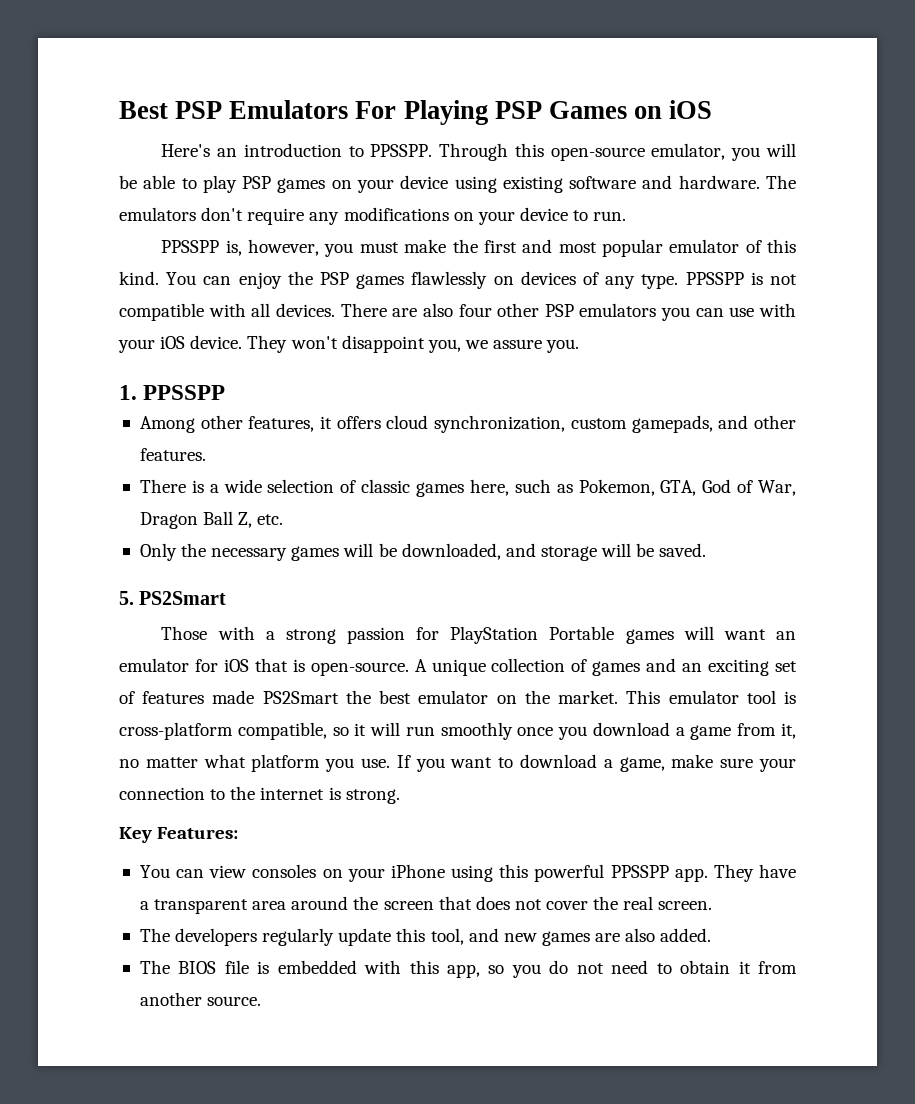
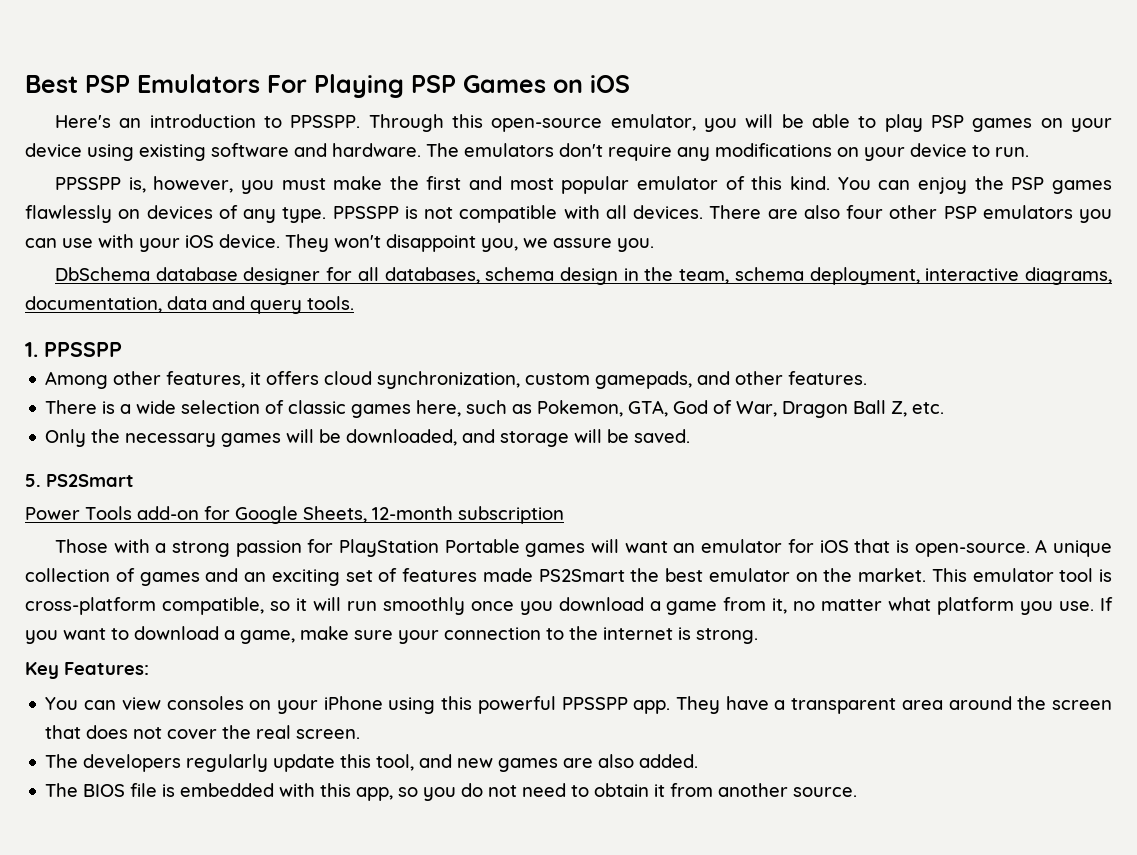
(580, 346) none -> [54,267,1113,285] [25,296,354,314] // DbSchema database designer for all databases, schema design in the team, schema deployment, interactive diagrams, documentation, data and query tools.
(227, 598) none -> [25,506,564,524] // Power Tools add-on for Google Sheets, 12-month subscription

